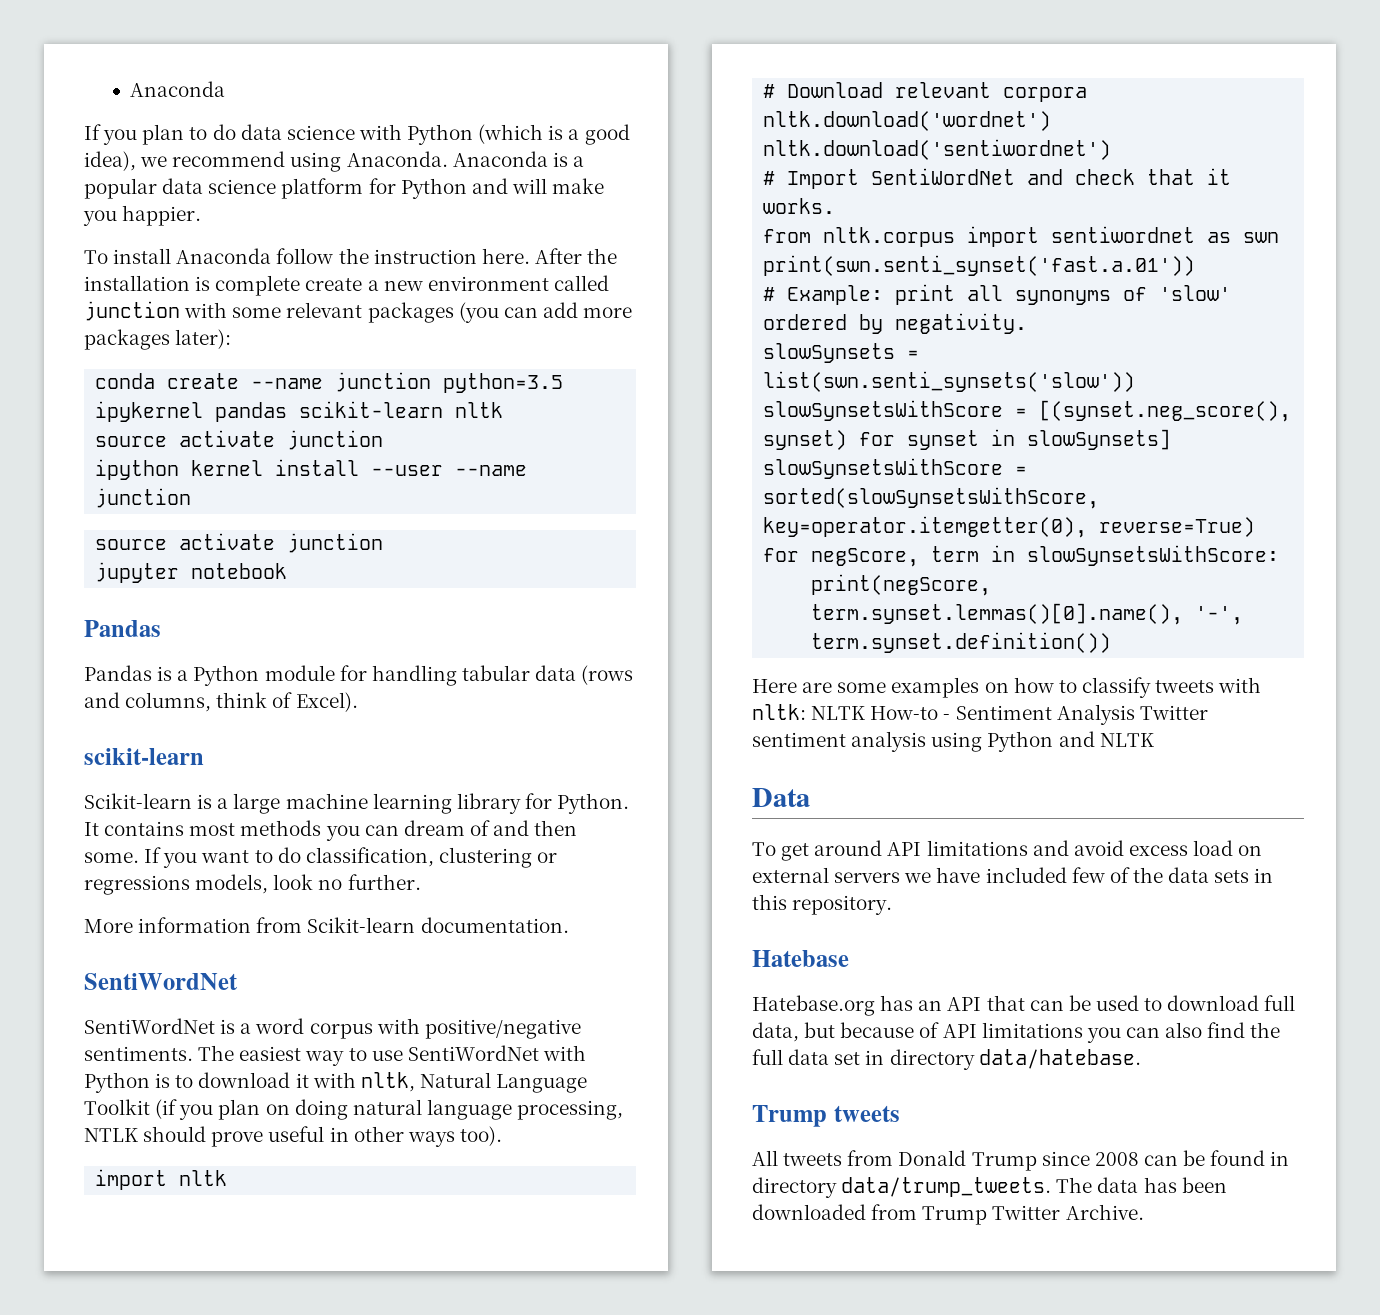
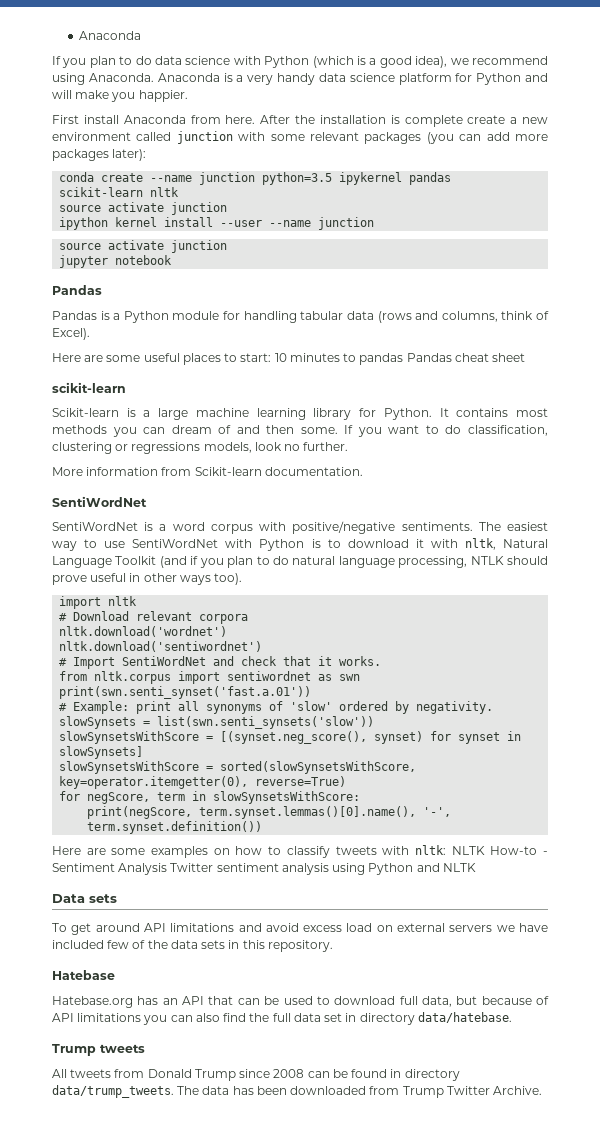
[84,178,157,199] popular -> [247,73,316,85] very handy
[84,250,108,264] To -> [52,115,79,124] First
[276,248,477,264] follow the instruction -> [190,115,221,124] from
(358, 702) none -> [52,353,526,365] // Here are some useful places to start: 10 minutes to pandas Pandas cheat sheet
[155,1099,348,1120] (if you plan on doing -> [159,556,289,568] (and if you plan to do
(810, 797) none -> [89,894,117,903] sets

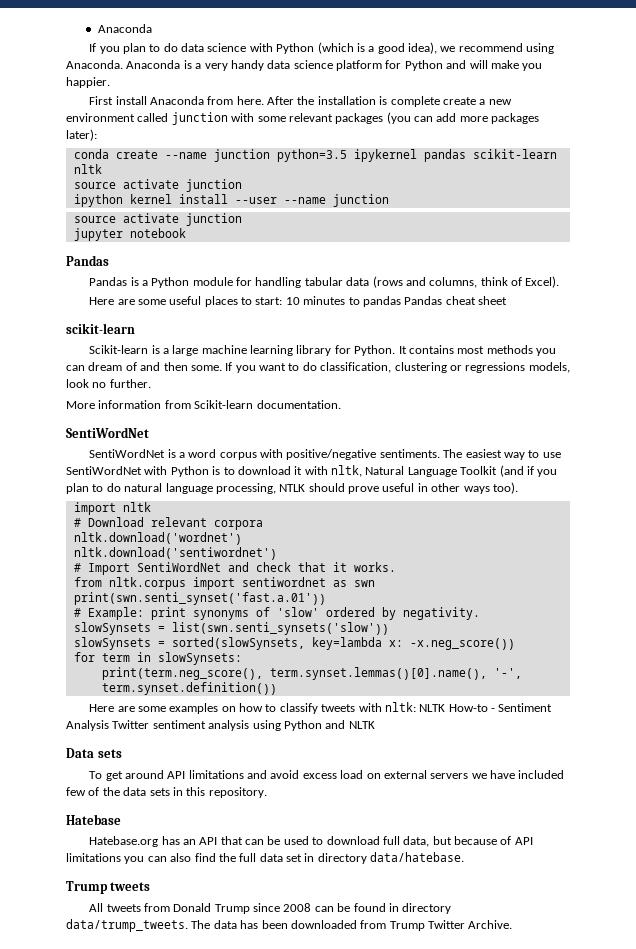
[178,701,200,711] all -> (186, 613) none
[59,731,522,744] [59,746,144,759] [59,761,417,774] [59,776,347,789] [59,791,151,804] slowSynsetsWithScore = [(synset.neg_score(), synset) for synset in slowSynsets] // slowSynsetsWithScore = sorted(slowSynsetsWithScore, key=operator.itemgetter(0), reverse=True) // for negScore, -> [73,637,515,650] [73,652,95,662] slowSynsets = sorted(slowSynsets, key=lambda x: -x.neg_score()) // for
[213,791,361,804] [87,806,193,819] slowSynsetsWithScore: // print(negScore, -> [157,652,242,665] [101,667,263,680] slowSynsets: // print(term.neg_score(),

